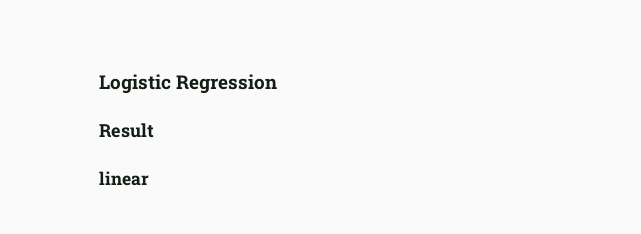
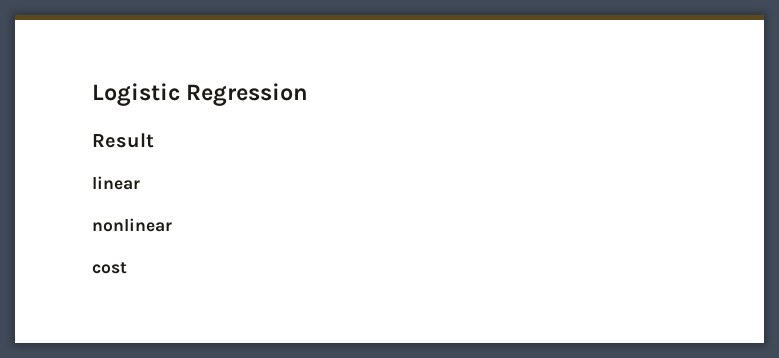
(149, 178) none -> [92,218,172,232] [92,262,127,274] // nonlinear // cost

